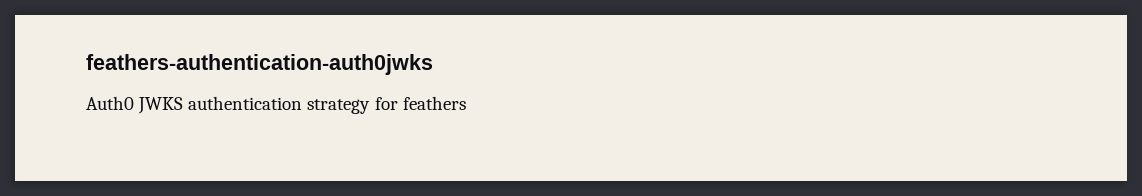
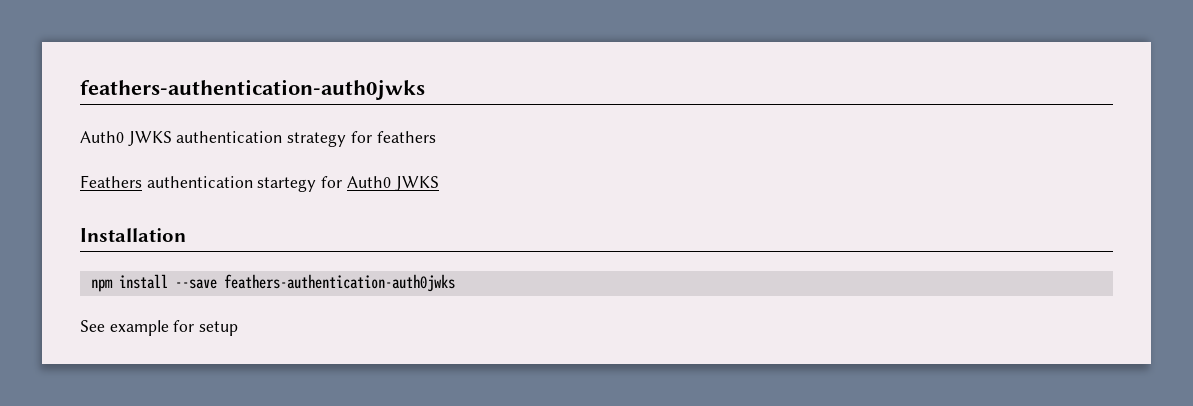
(466, 103) none -> [80,175,439,192] [80,228,186,242] [90,274,455,292] [80,320,239,336] // Feathers authentication startegy for Auth0 JWKS // Installation // npm install --save feathers-authentication-auth0jwks // See example for setup

